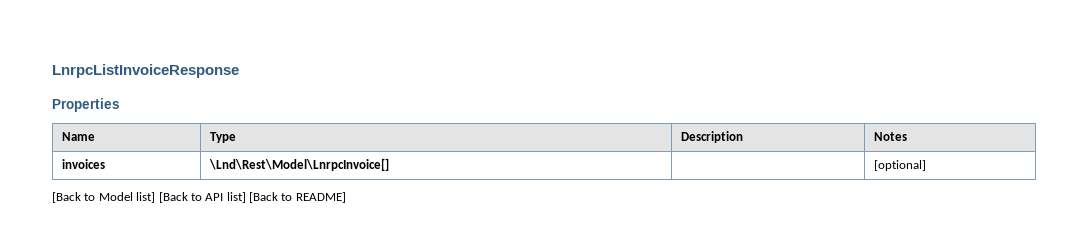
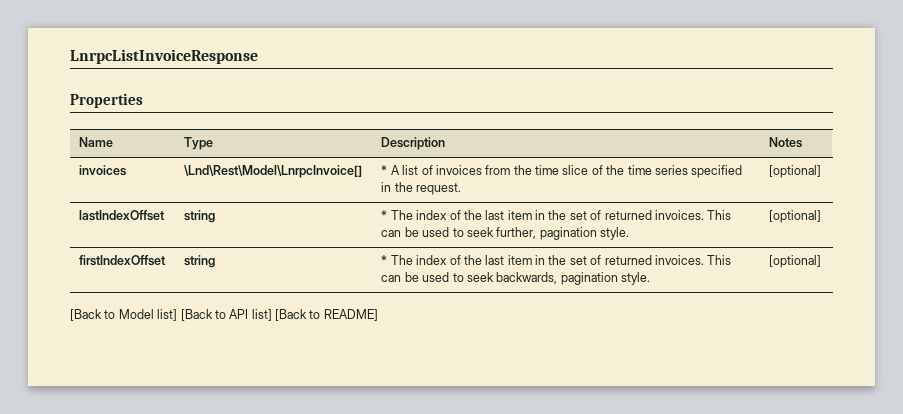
(389, 164) none -> [381,165,743,178] [381,182,462,195] [769,165,822,178] [79,210,166,221] [184,210,216,223] [381,210,732,220] [381,227,630,240] [769,210,822,223] [79,255,167,266] [184,255,216,268] [381,255,732,265] [381,272,651,285] * A list of invoices from the time slice of the time series specified in the request. | [optional] // lastIndexOffset | string | * The index of the last item in the set of returned invoices. This can be used to seek further, pagination style. | [optional] // firstIndexOffset | string | * The index of the last item in the set of returned invoices. This can be used to seek backwards, pagination style.

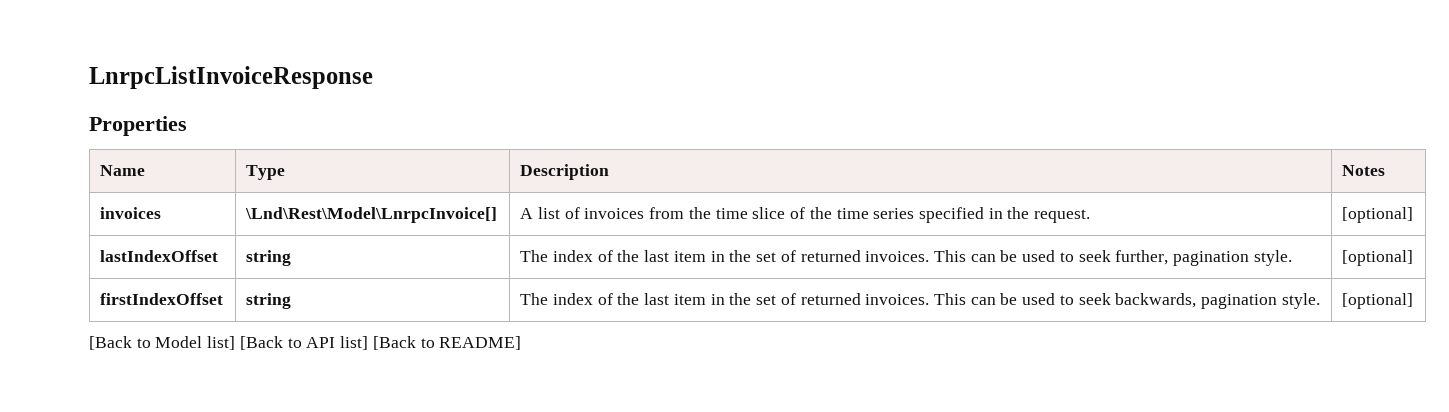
[381,165,388,175] * -> (498, 215) none
[381,210,388,220] * -> (292, 258) none
[381,255,388,265] * -> (292, 301) none

